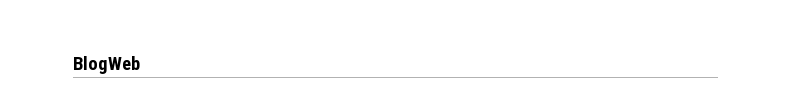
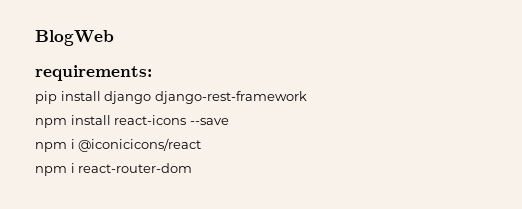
(140, 65) none -> [35,65,152,81] [35,91,307,104] [35,115,229,128] [35,138,202,152] [35,163,193,176] // requirements: // pip install django django-rest-framework // npm install react-icons --save // npm i @iconicicons/react // npm i react-router-dom

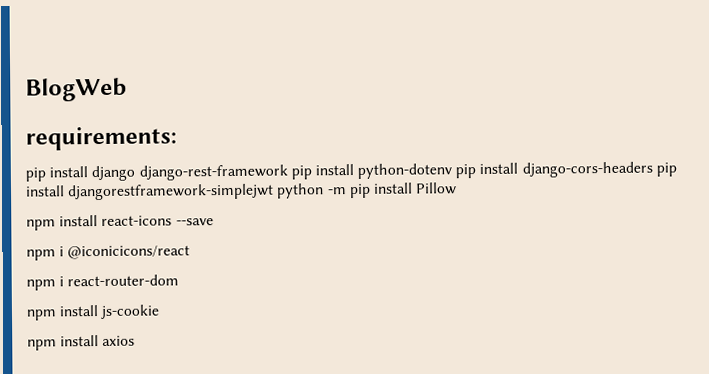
(307, 97) none -> [290,161,677,180] [25,182,458,201] pip install python-dotenv pip install django-cors-headers pip install djangorestframework-simplejwt python -m pip install Pillow
(193, 168) none -> [26,304,161,321] [27,335,136,351] // npm install js-cookie // npm install axios

